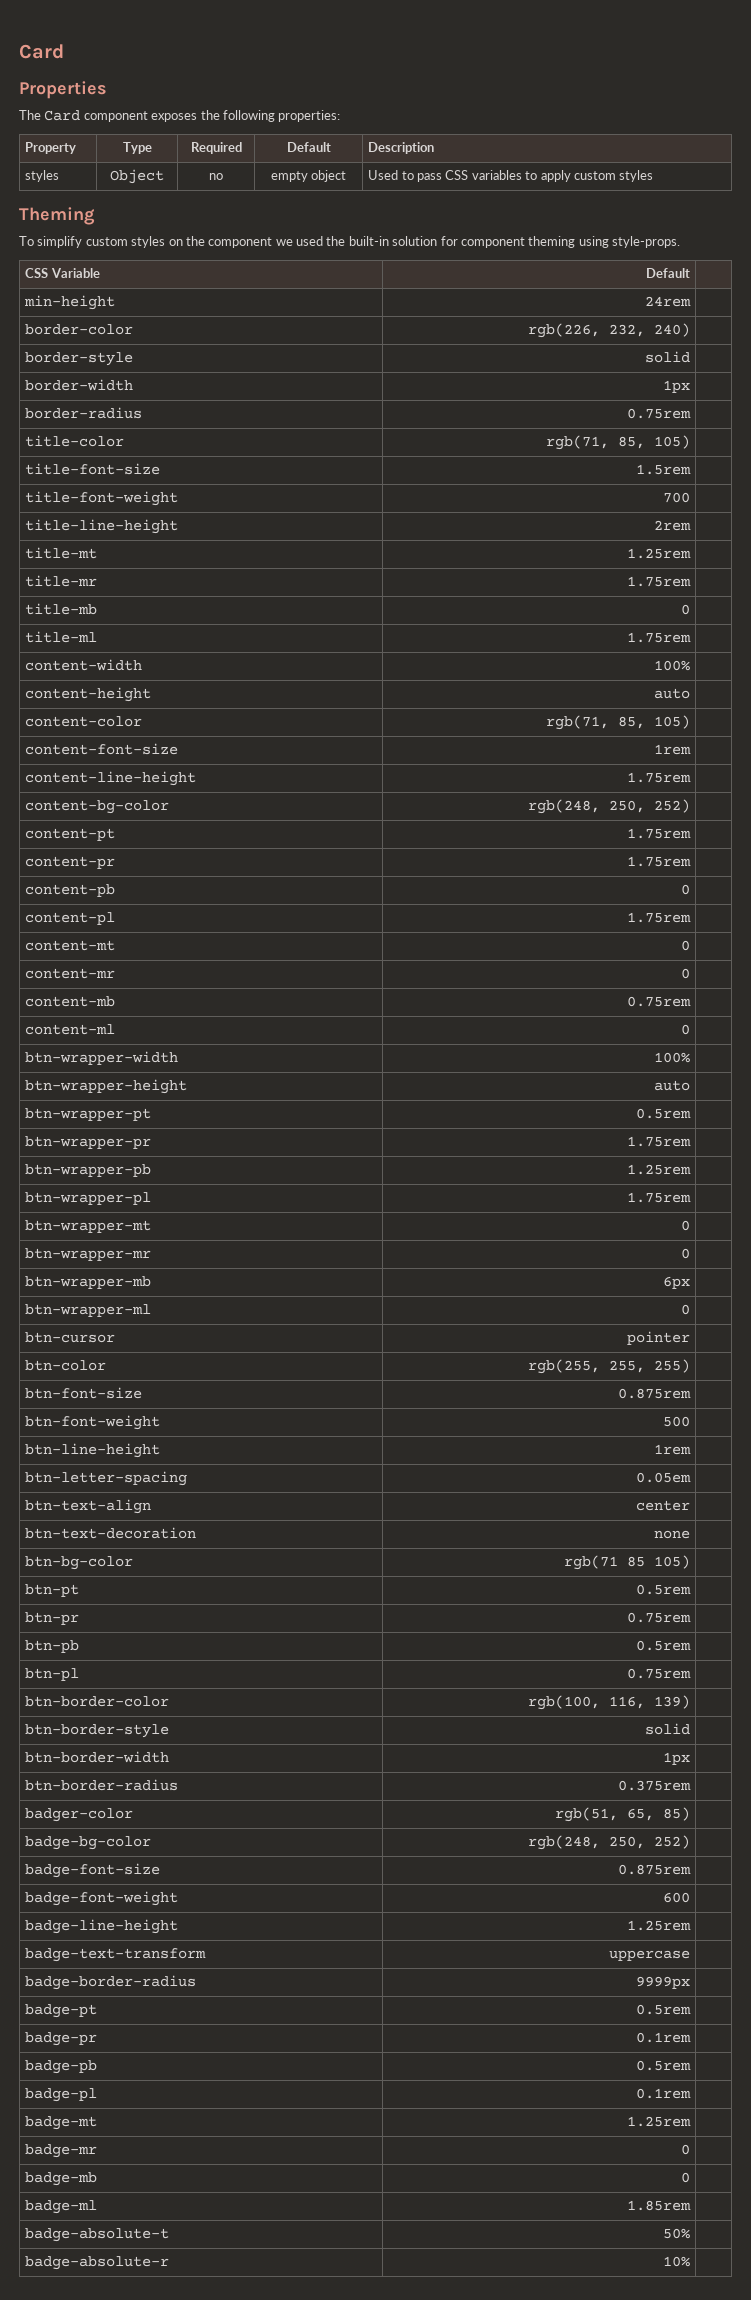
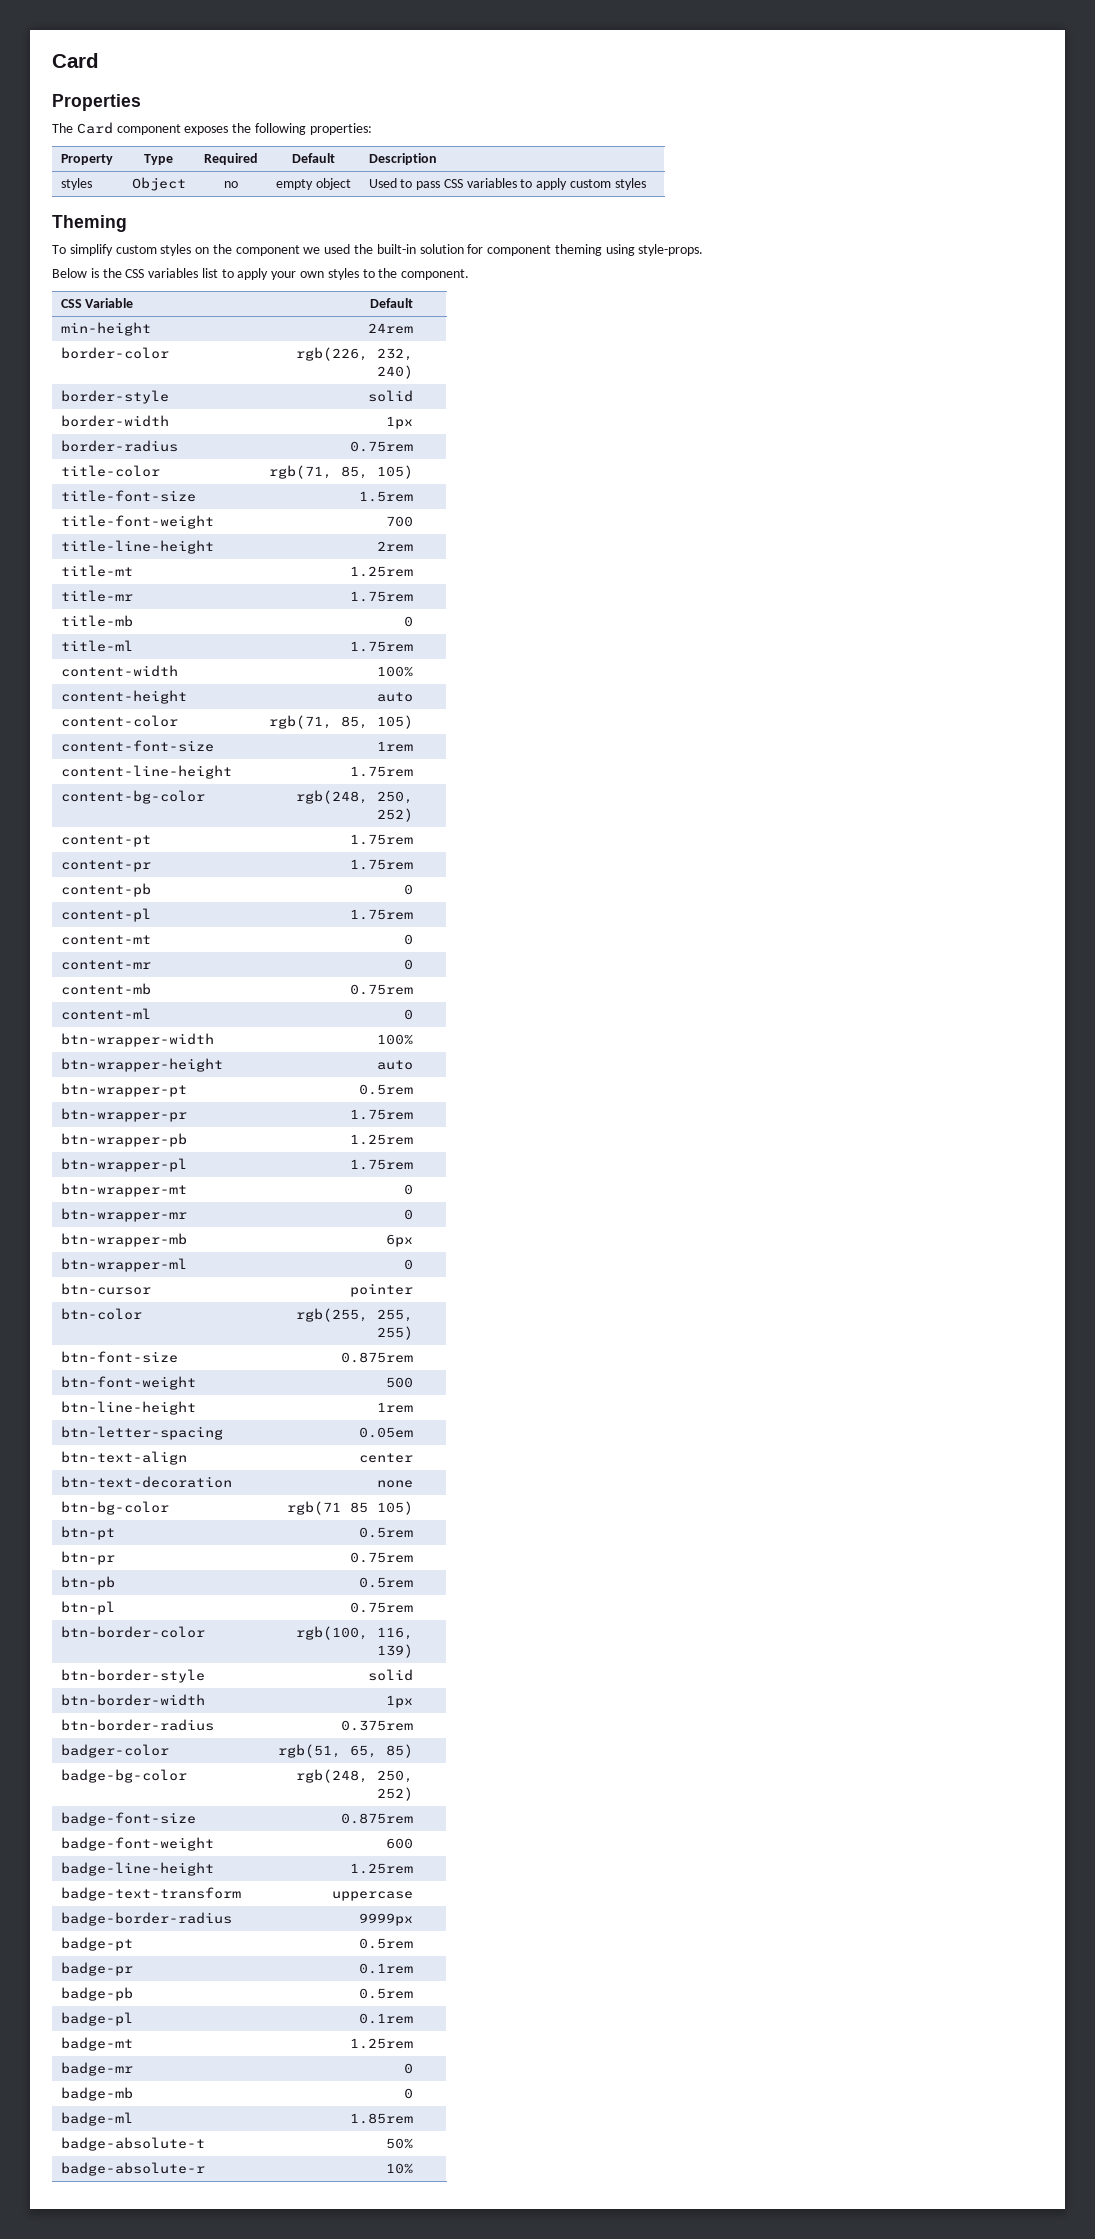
(680, 242) none -> [52,268,470,280] // Below is the CSS variables list to apply your own styles to the component.

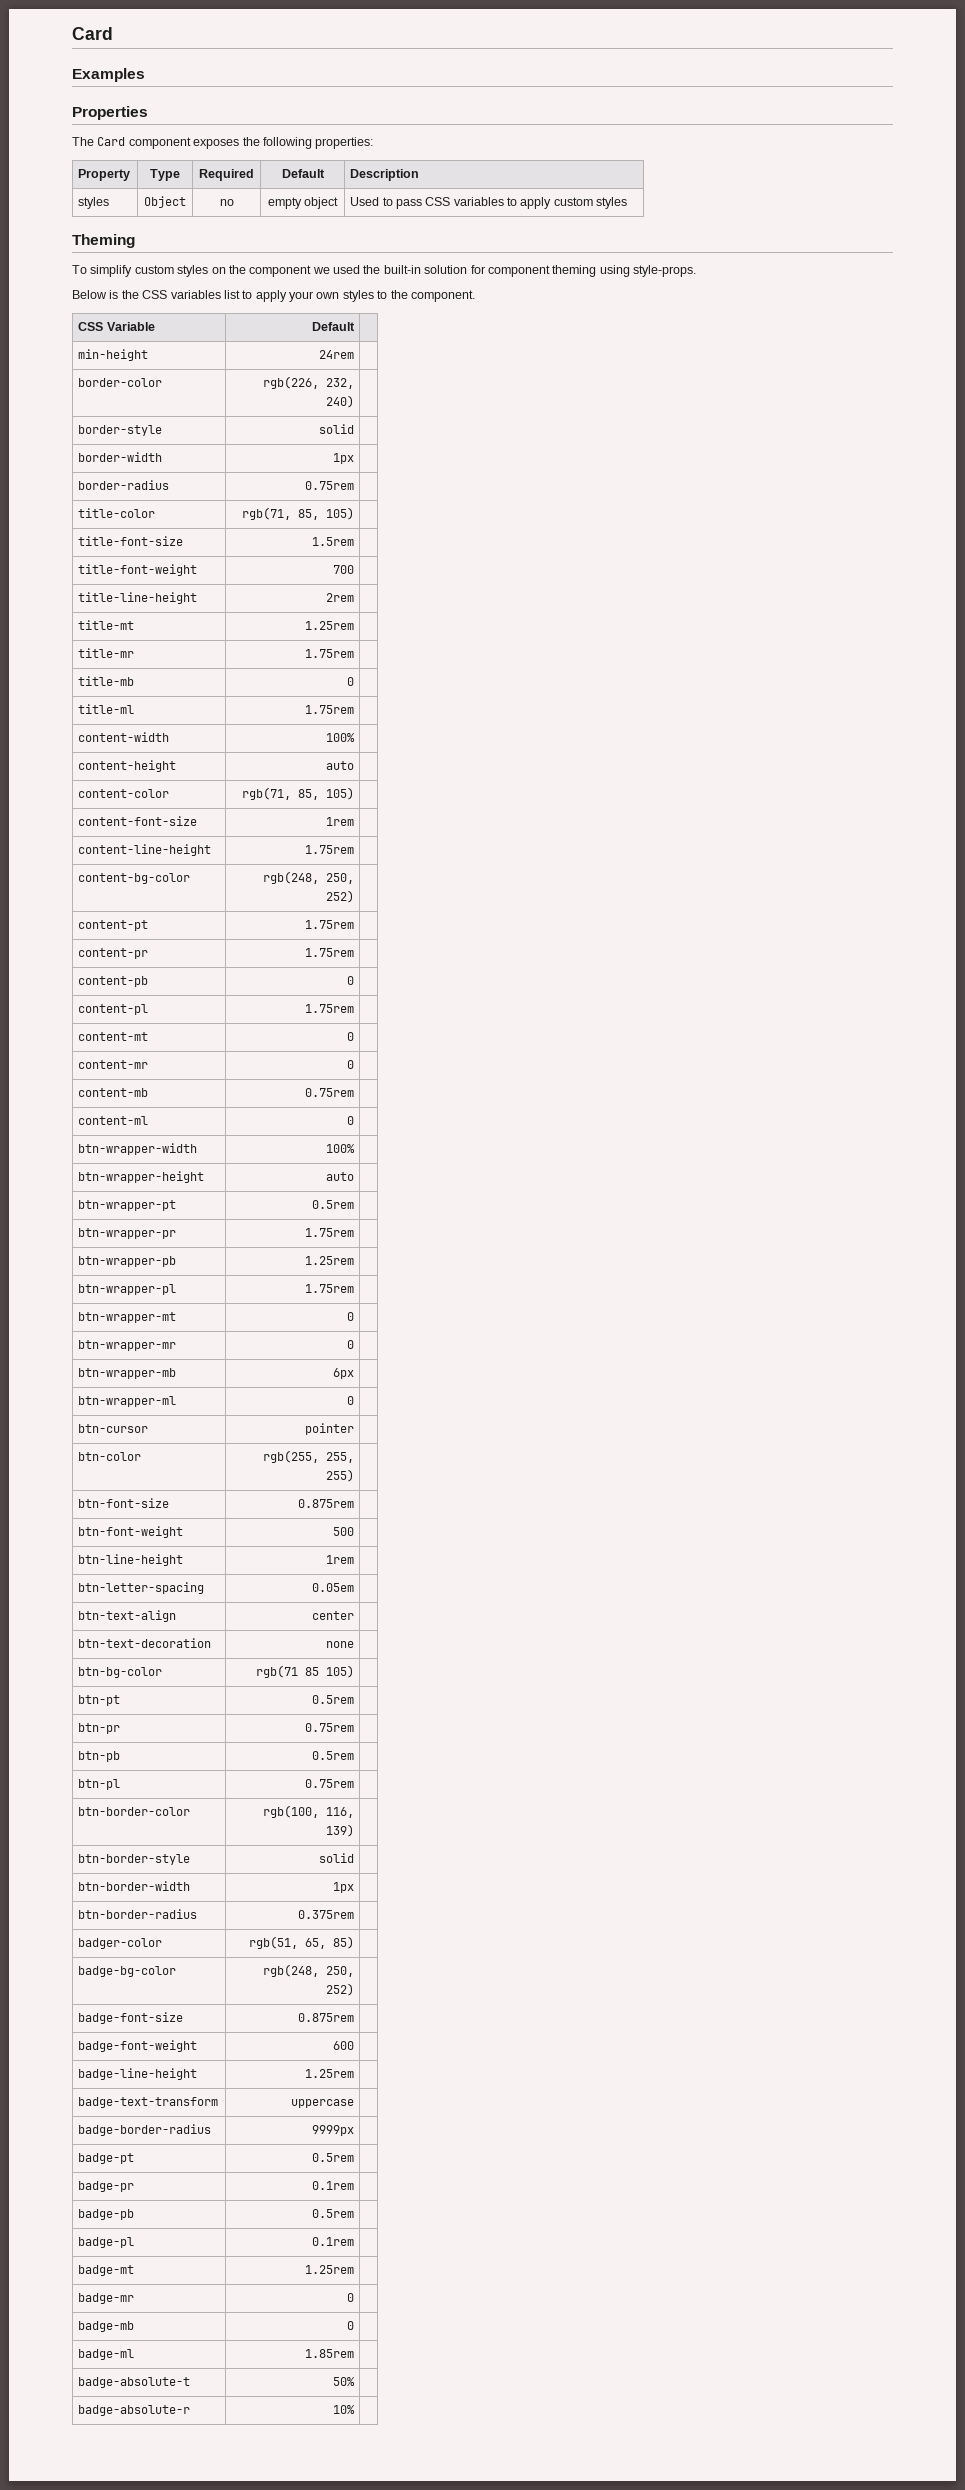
[52,53,99,68] Card -> [72,27,113,40] [72,68,145,82] Card // Examples

